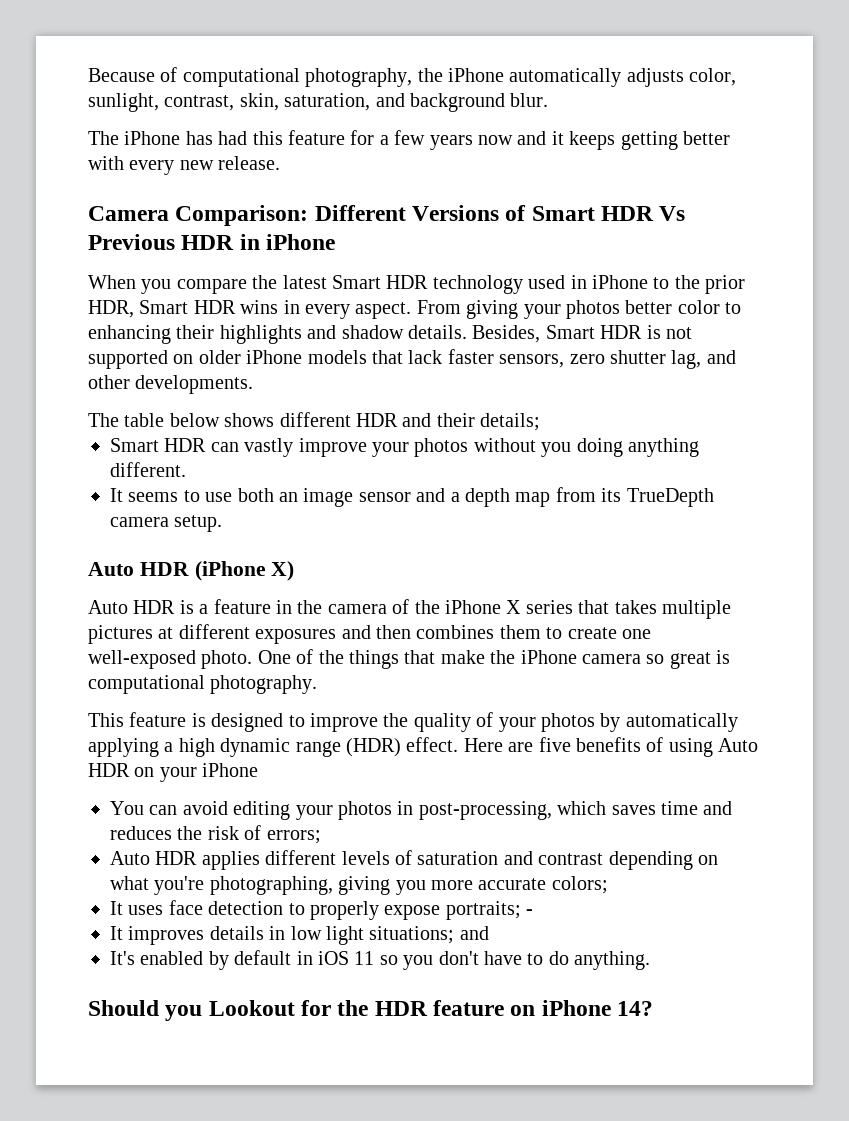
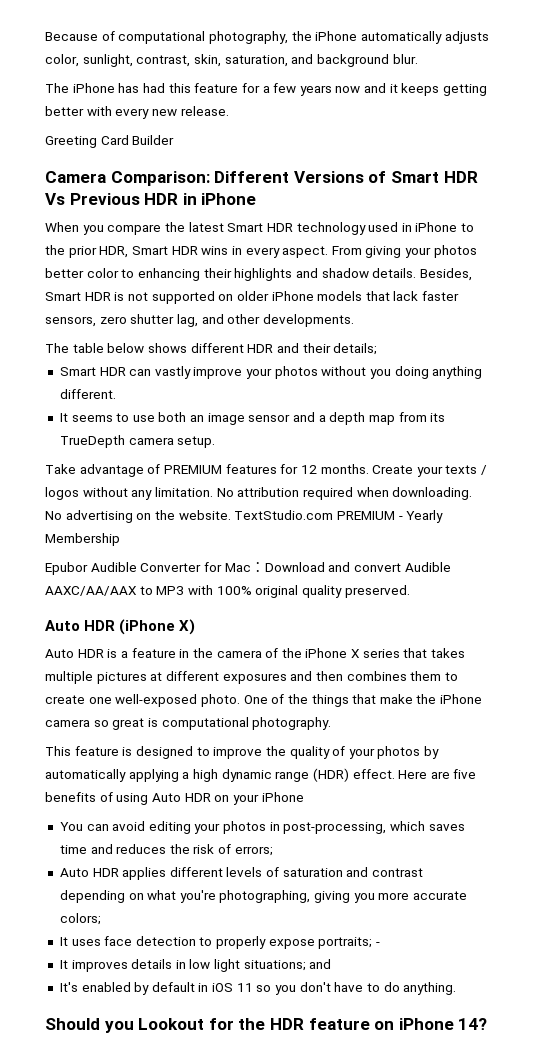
(281, 163) none -> [45,135,175,148] // Greeting Card Builder
(223, 523) none -> [45,464,488,477] [45,487,473,500] [45,510,444,523] [45,533,120,546] [45,562,451,575] [45,585,410,598] // Take advantage of PREMIUM features for 12 months. Create your texts / logos without any limitation. No attribution required when downloading. No advertising on the website. TextStudio.com PREMIUM - Yearly Membership // Epubor Audible Converter for Mac：Download and convert Audible AAXC/AA/AAX to MP3 with 100% original quality preserved.

